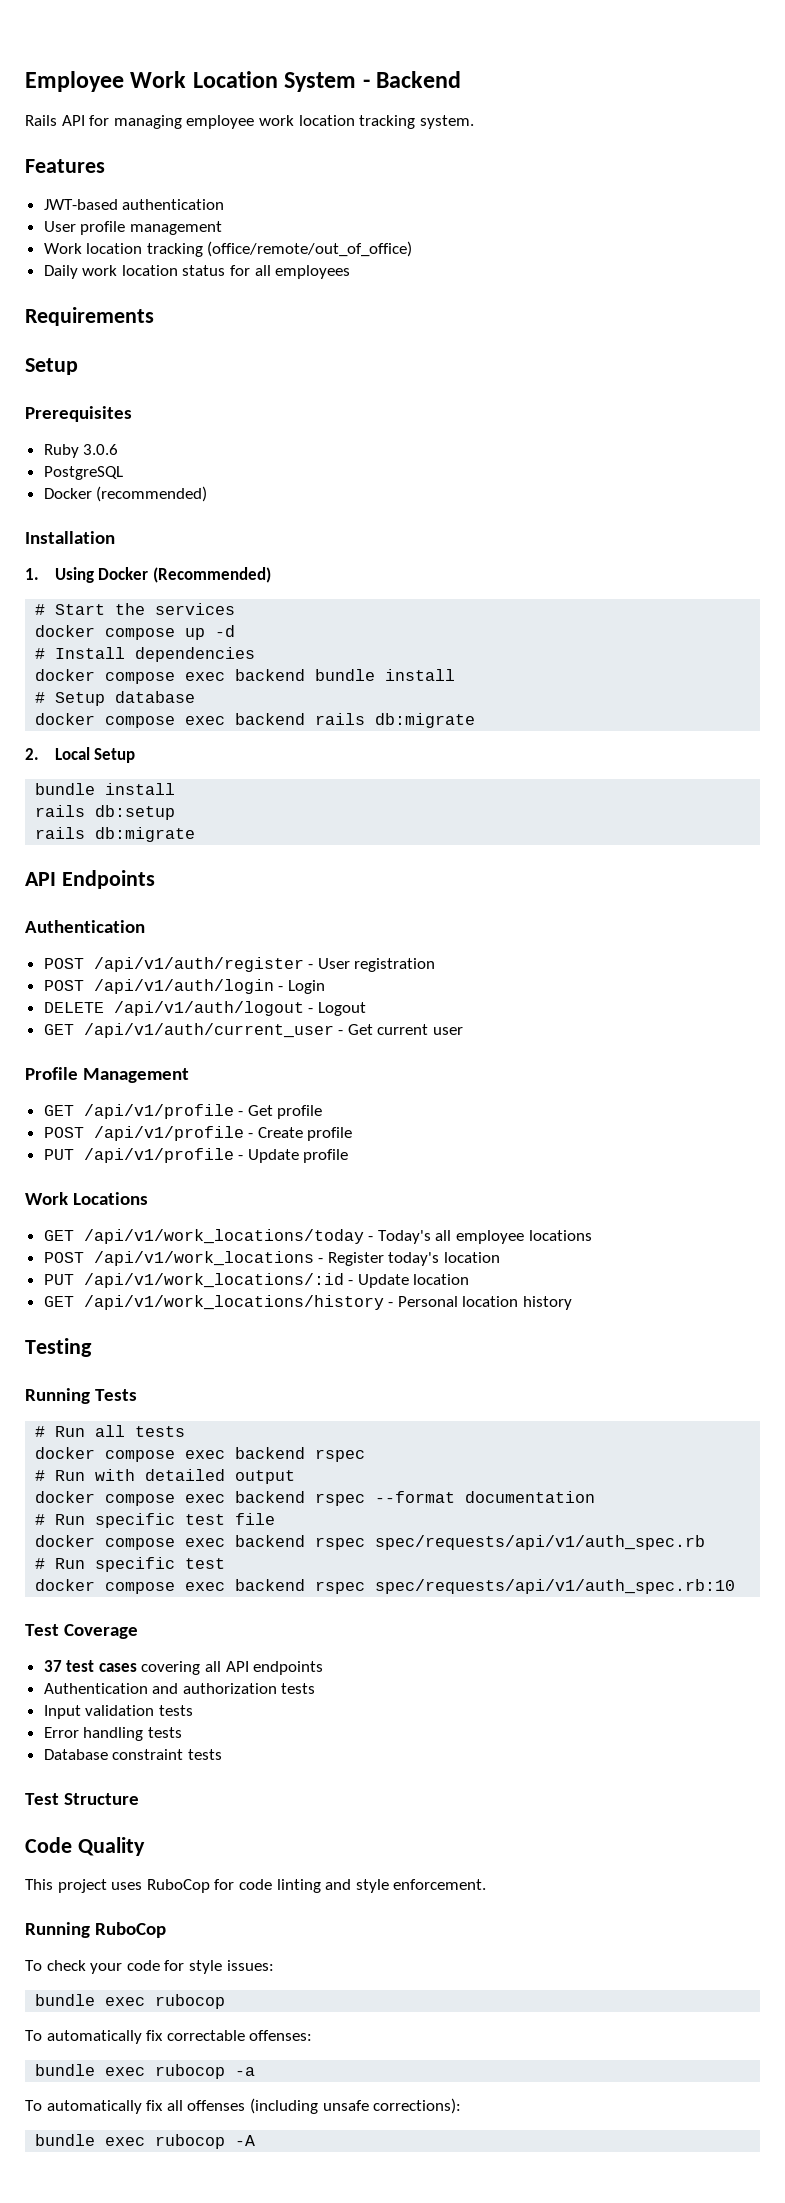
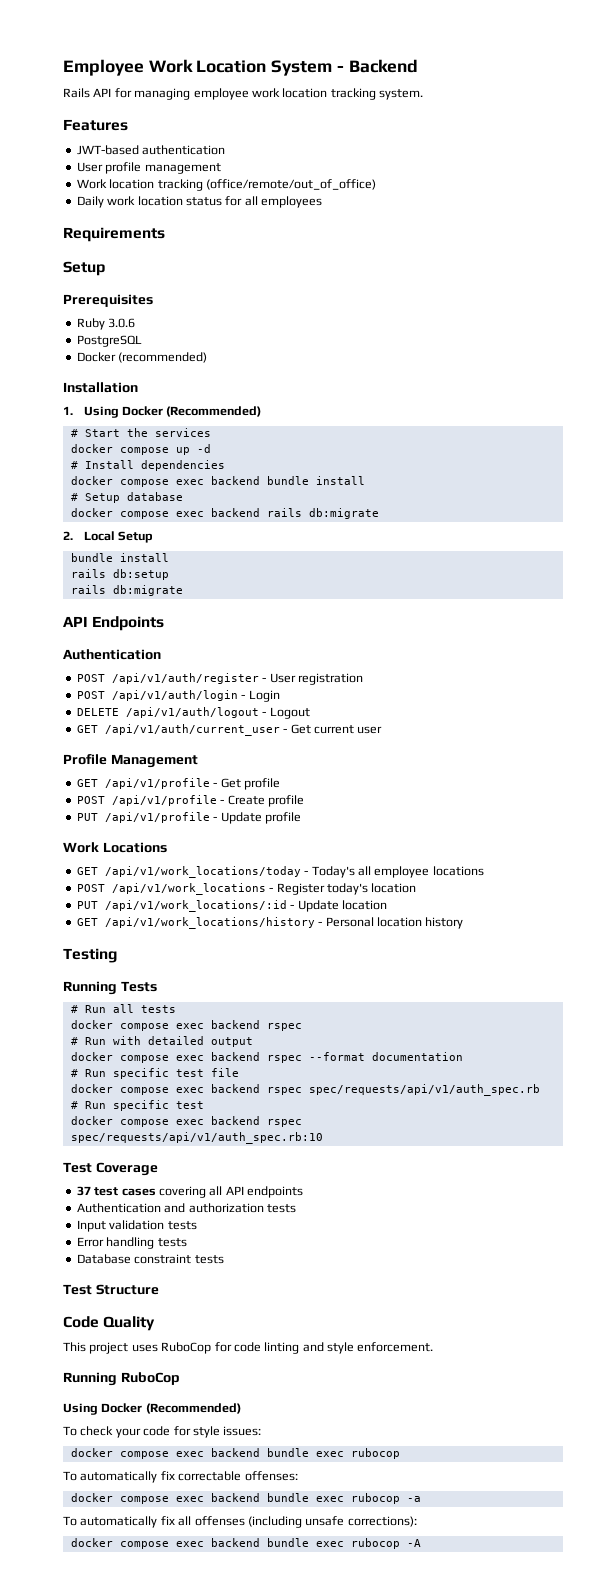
(167, 1930) none -> [63,1403,241,1415] // Using Docker (Recommended)
(274, 1965) none -> [70,1448,260,1459] docker compose exec backend
(313, 2035) none -> [70,1493,260,1504] docker compose exec backend
(462, 2106) none -> [70,1538,260,1549] docker compose exec backend

